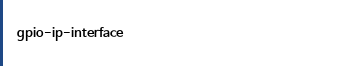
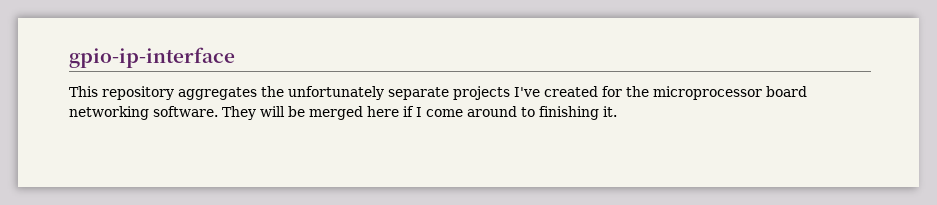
(124, 34) none -> [69,86,807,100] [69,106,617,120] // This repository aggregates the unfortunately separate projects I've created for the microprocessor board networking software. They will be merged here if I come around to finishing it.

